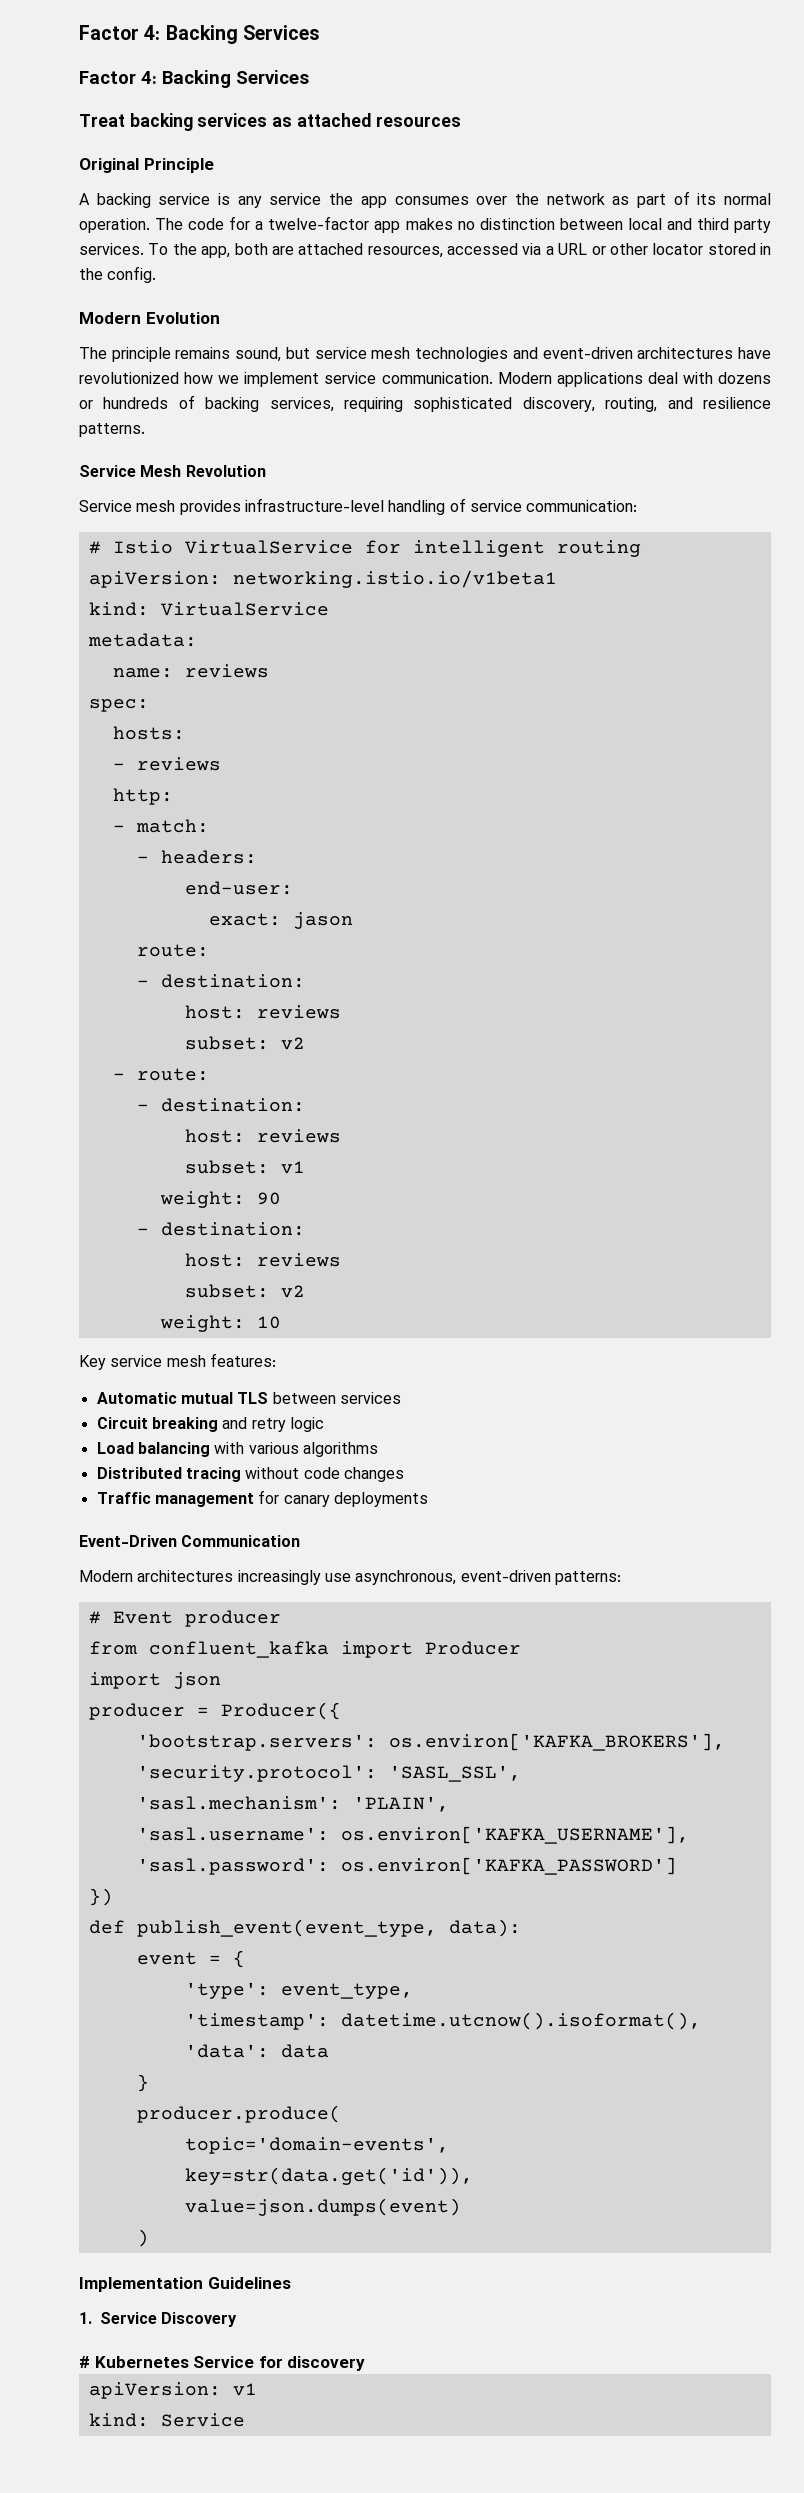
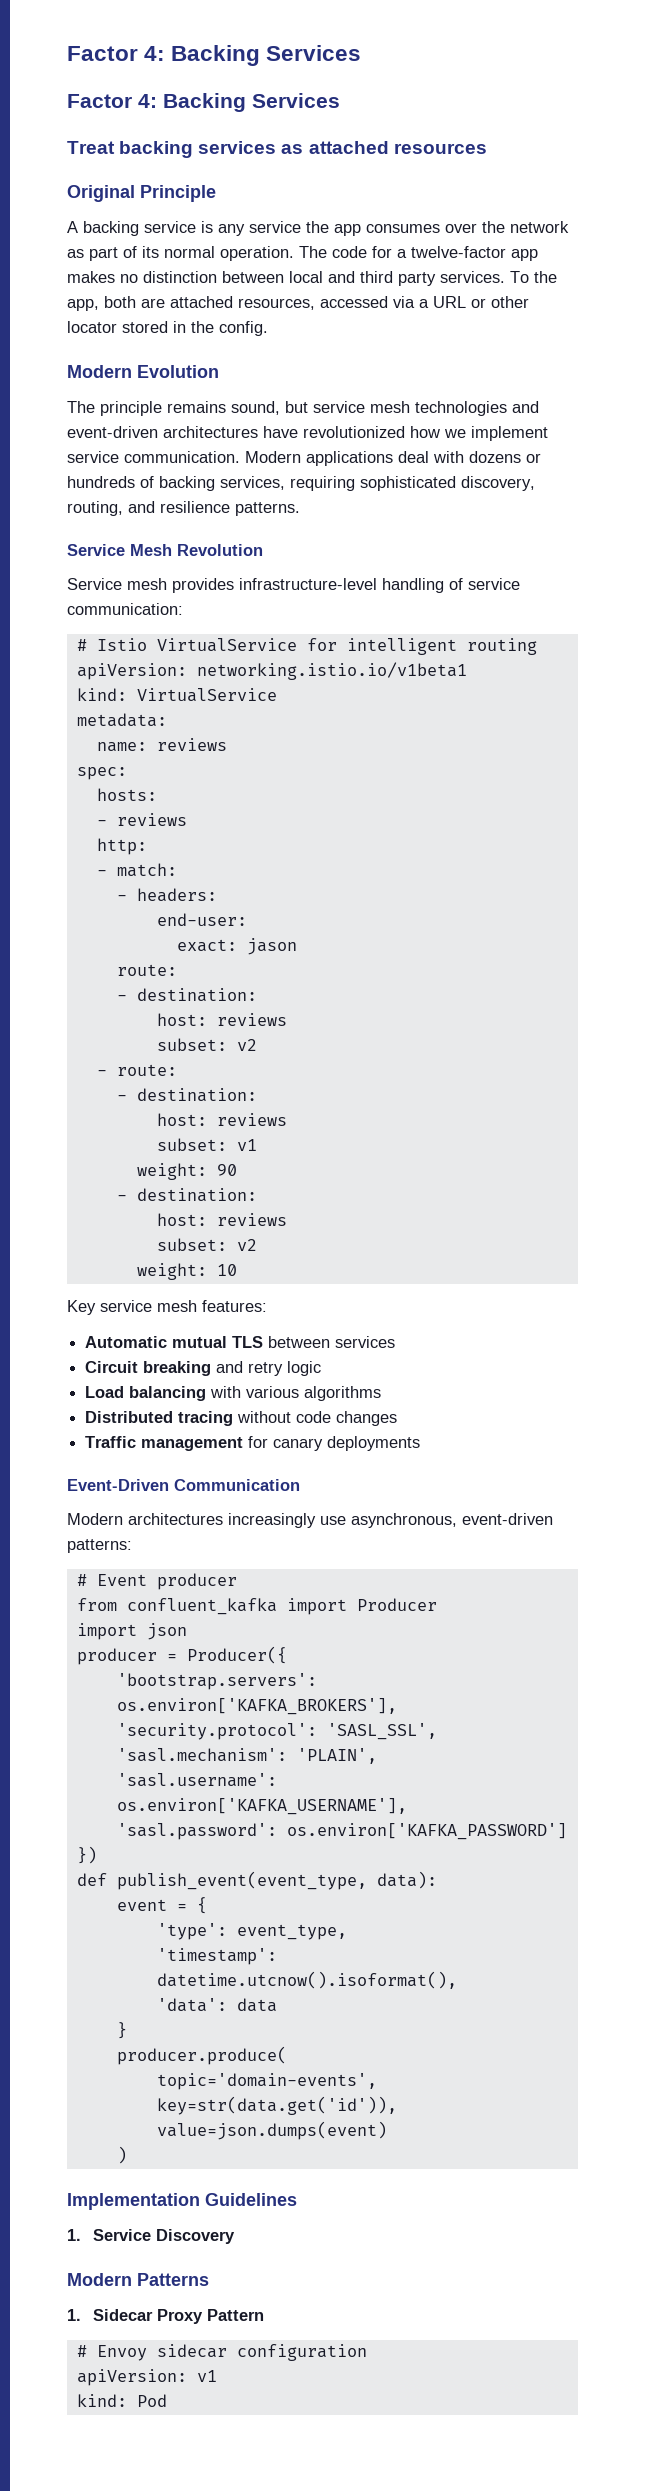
[79,2356,366,2371] # Kubernetes Service for discovery -> [67,2273,209,2286] [67,2309,264,2324] [76,2344,367,2361] Modern Patterns // 1. Sidecar Proxy Pattern // # Envoy sidecar configuration
[160,2413,245,2427] Service -> [136,2394,167,2407] Pod

